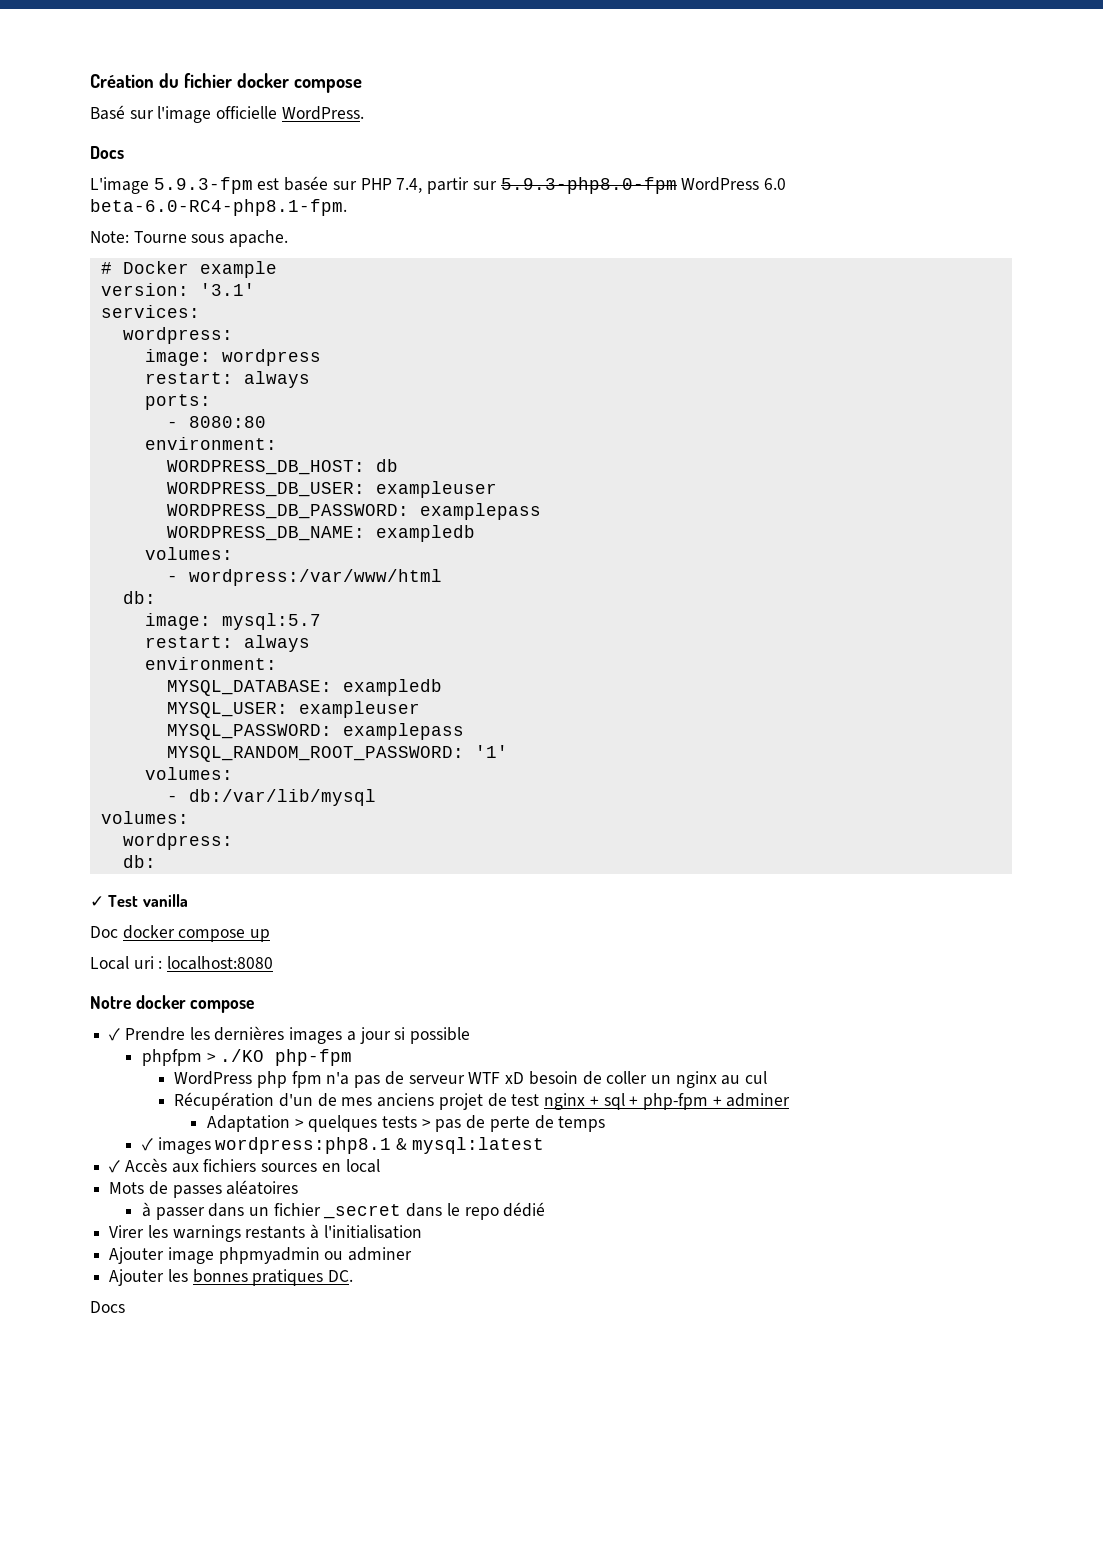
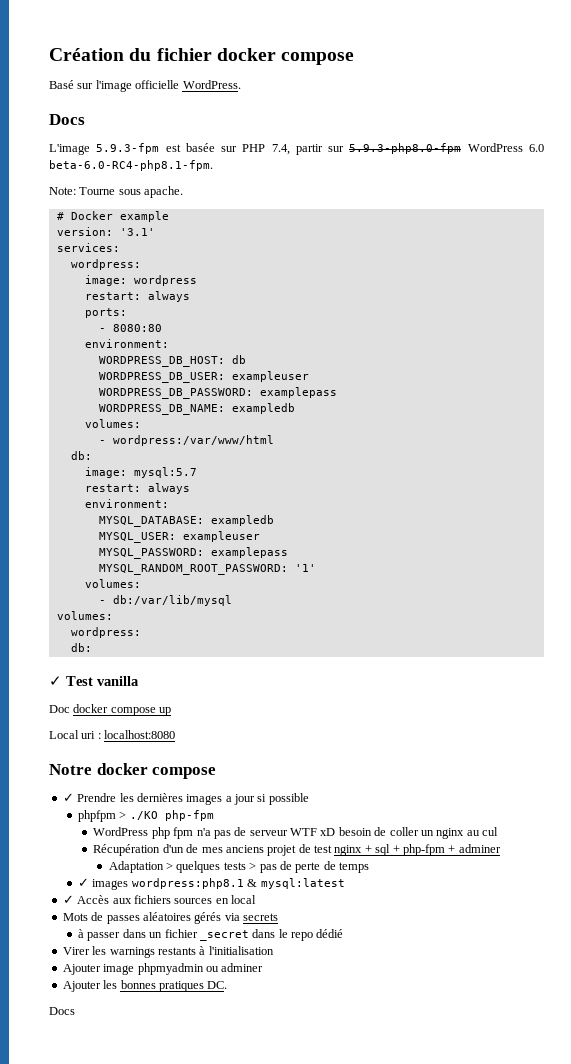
(299, 1187) none -> [194,912,278,924] gérés via secrets

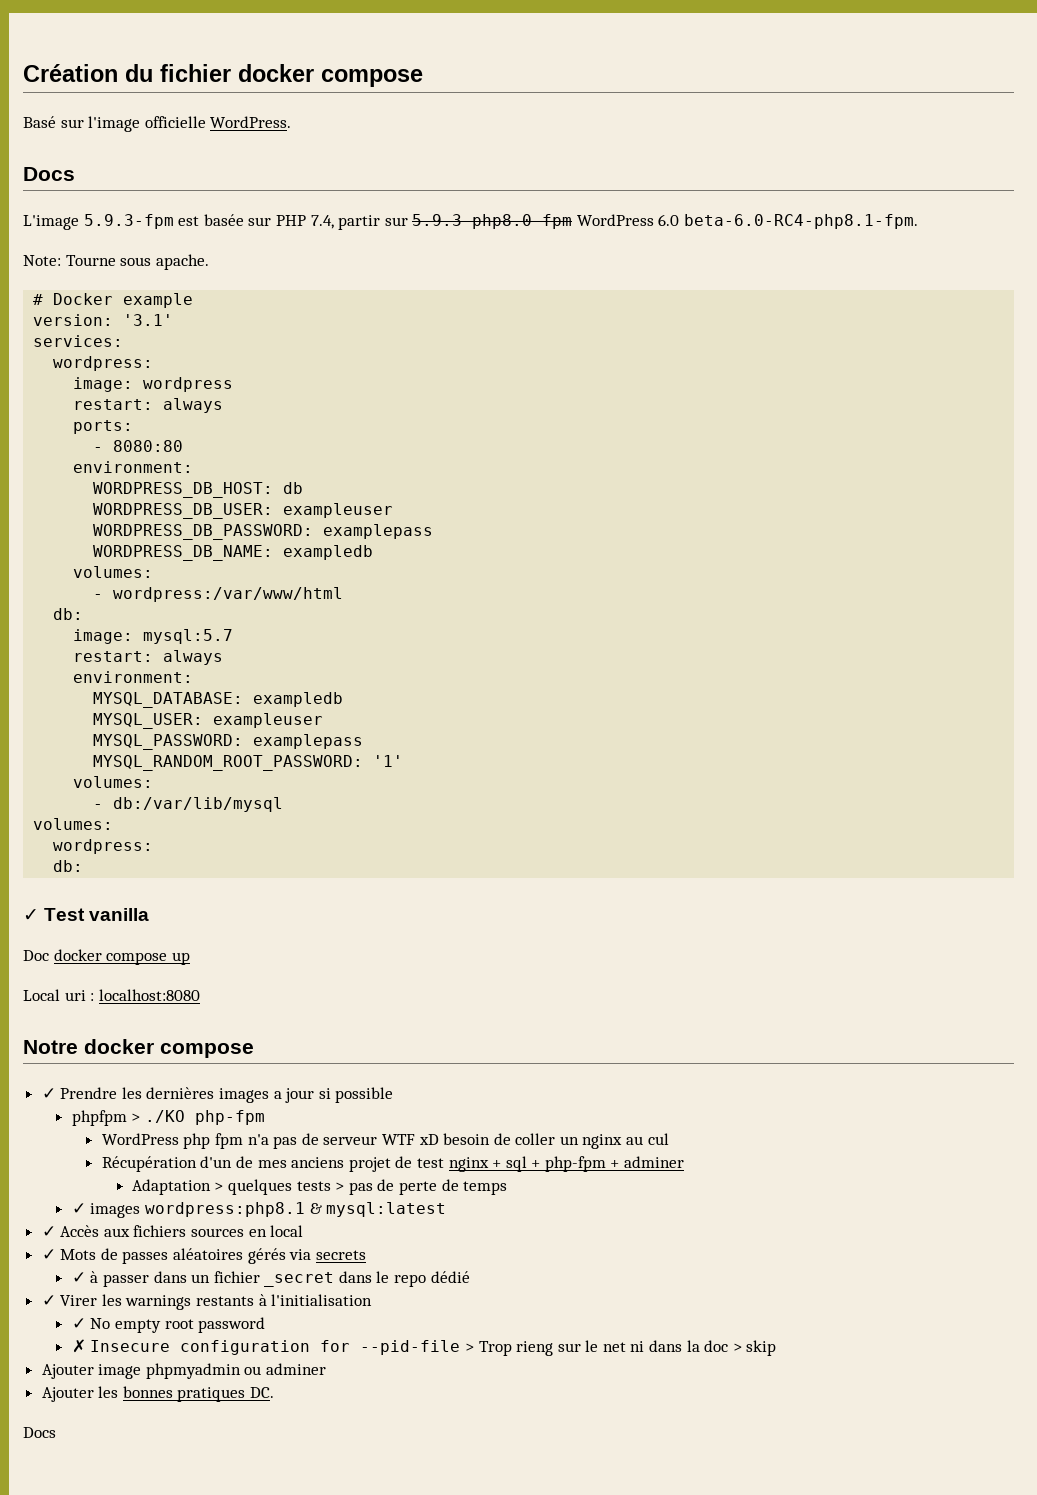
(256, 899) none -> [41,1249,56,1260] ✓
(278, 917) none -> [71,1272,86,1283] ✓
(344, 933) none -> [41,1295,56,1306] ✓
(274, 950) none -> [71,1317,266,1333] [71,1339,777,1356] // ✓ No empty root password // ✗ Insecure configuration for --pid-file > Trop rieng sur le net ni dans la doc > skip

